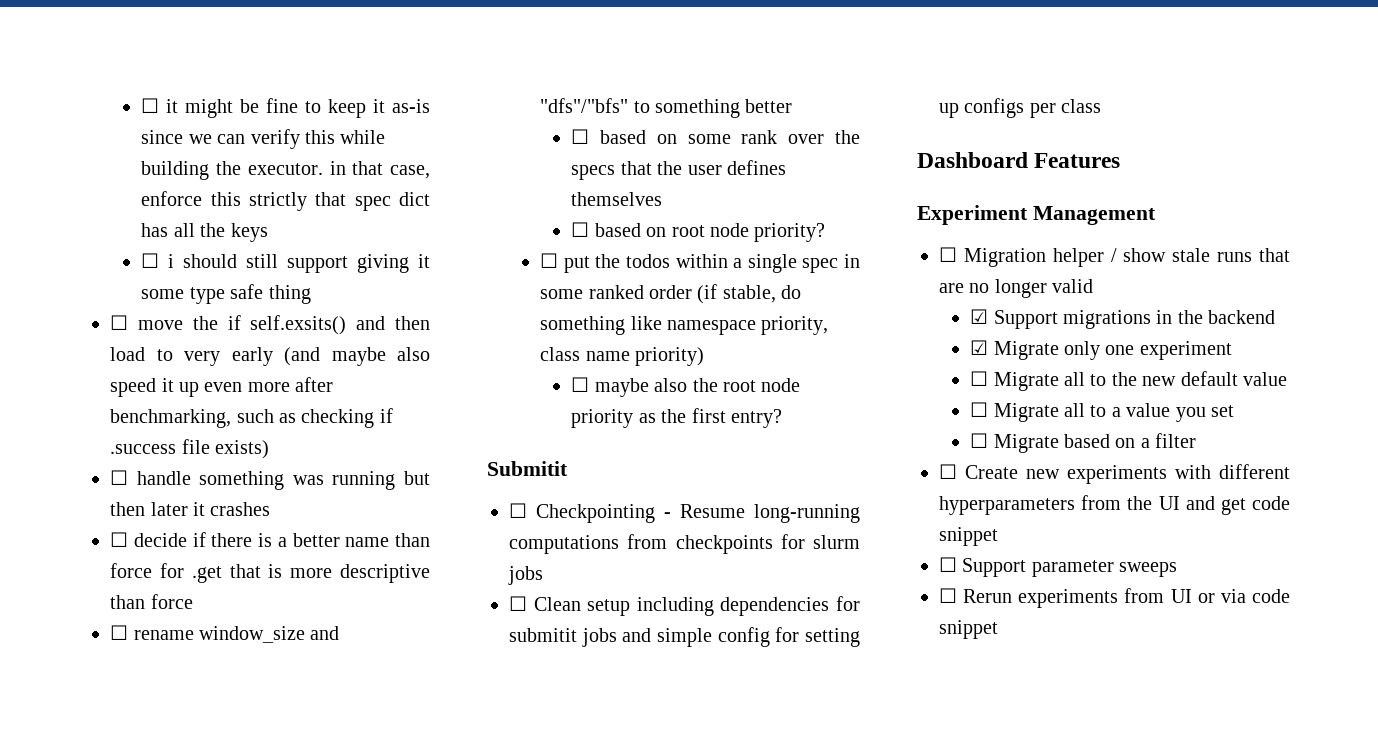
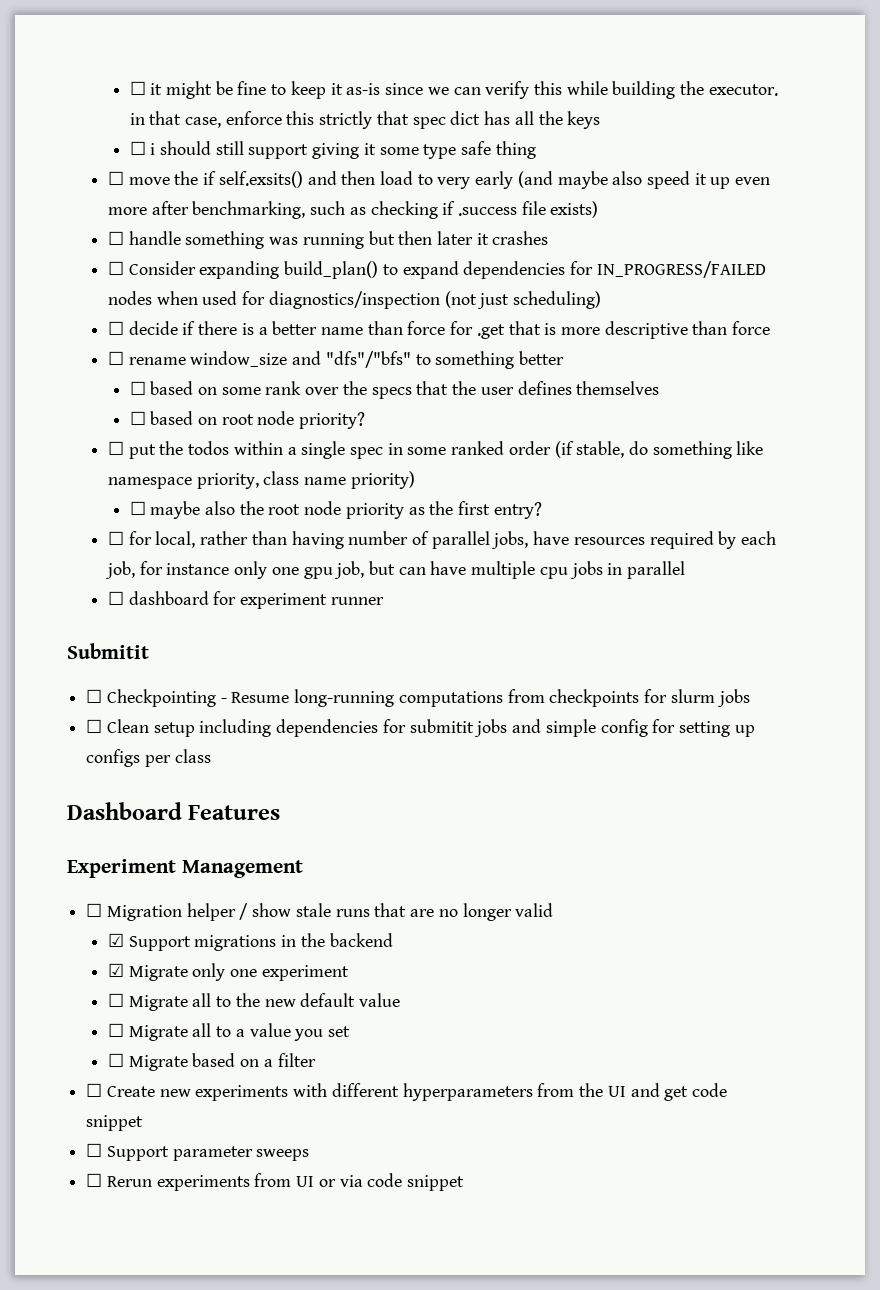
(271, 509) none -> [107,261,766,279] [107,291,601,309] // ☐ Consider expanding build_plan() to expand dependencies for IN_PROGRESS/FAILED nodes when used for diagnostics/inspection (not just scheduling)
(783, 418) none -> [107,531,777,549] [104,561,686,579] [107,591,384,609] // ☐ for local, rather than having number of parallel jobs, have resources required by each job, for instance only one gpu job, but can have multiple cpu jobs in parallel // ☐ dashboard for experiment runner

